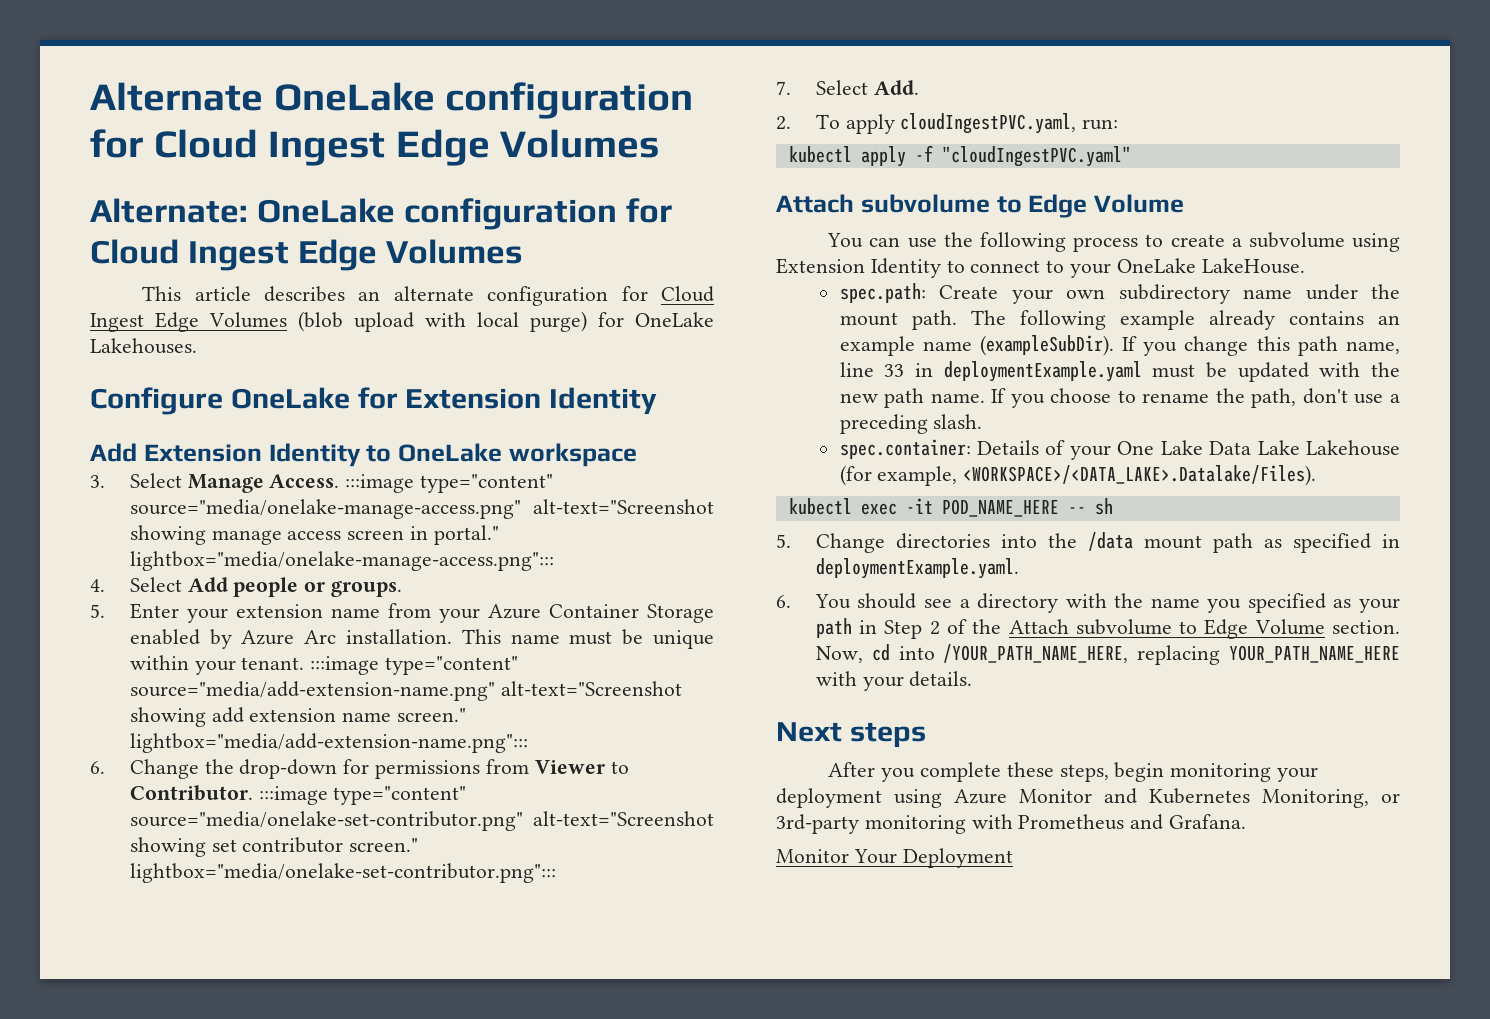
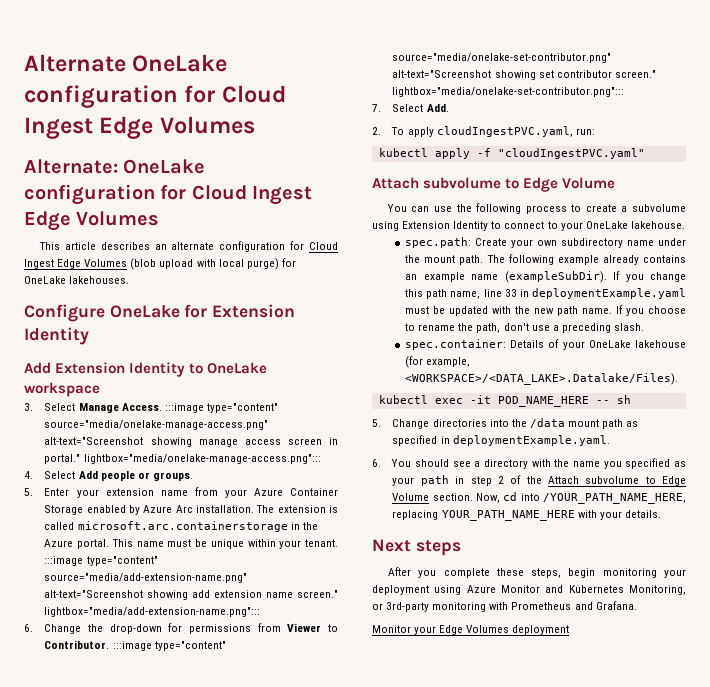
[90,338,197,354] Lakehouses. -> [69,276,130,284] lakehouses.
(453, 636) none -> [256,505,338,513] [44,521,318,532] [44,539,110,549] The extension is called microsoft.arc.containerstorage in the Azure portal.
[1201,258,1305,274] LakeHouse. -> [630,221,685,229] lakehouse.
[1117,440,1400,456] One Lake Data Lake Lakehouse -> [588,340,686,348] OneLake lakehouse
[884,620,923,639] Step -> [470,476,492,486] step
[853,848,1013,868] Your Deployment -> [414,625,570,635] your Edge Volumes deployment

